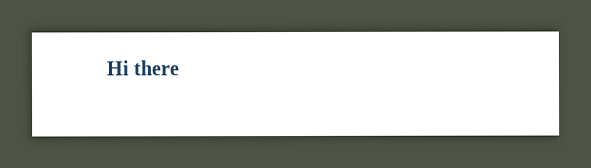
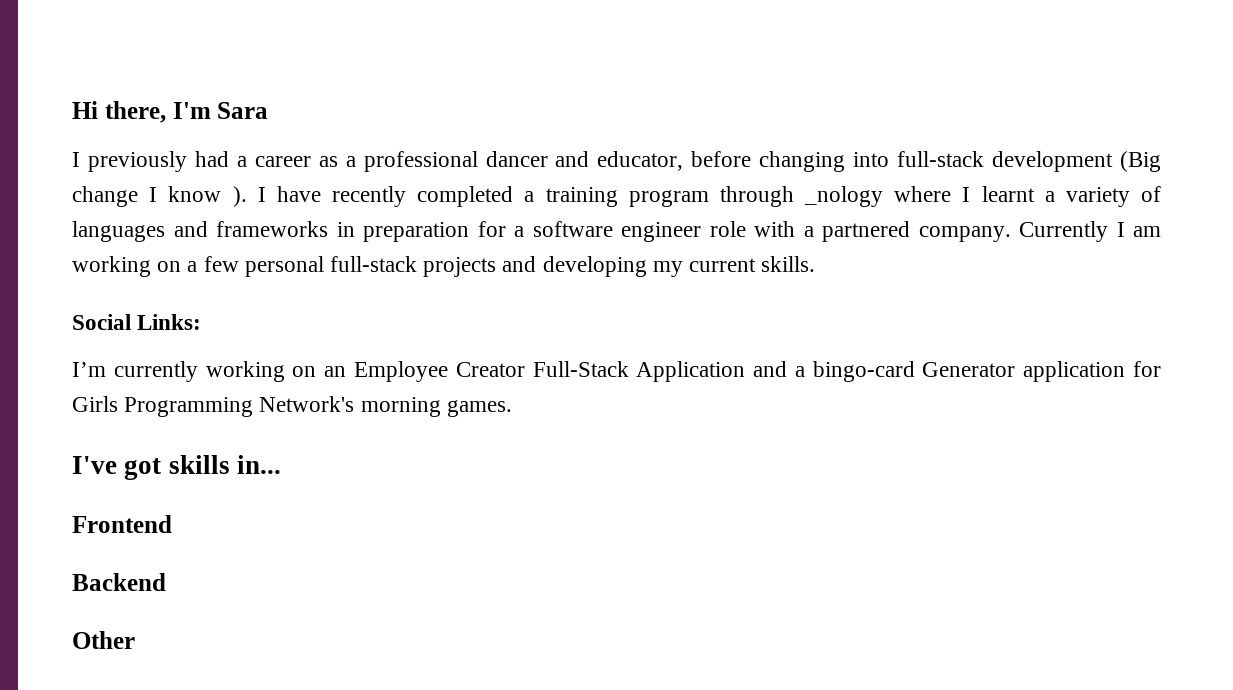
[133,60,180,76] there -> [104,101,269,123] [72,151,1161,172] [72,186,1161,207] [72,221,1161,242] [72,256,816,277] [72,314,202,330] [72,361,1162,382] [72,396,512,417] [72,455,281,480] [72,515,172,533] [72,573,166,591] [72,631,135,649] there, I'm Sara // I previously had a career as a professional dancer and educator, before changing into full-stack development (Big change I know ). I have recently completed a training program through _nology where I learnt a variety of languages and frameworks in preparation for a software engineer role with a partnered company. Currently I am working on a few personal full-stack projects and developing my current skills. // Social Links: // I’m currently working on an Employee Creator Full-Stack Application and a bingo-card Generator application for Girls Programming Network's morning games. // I've got skills in... // Frontend // Backend // Other

